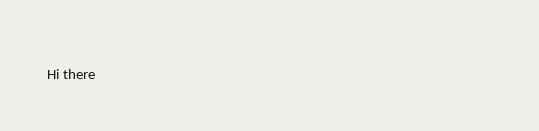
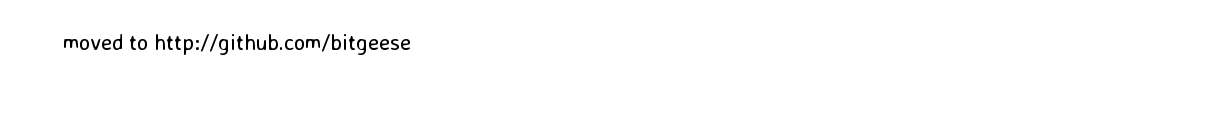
[47,69,95,79] Hi there -> [63,34,411,55] moved to http://github.com/bitgeese

